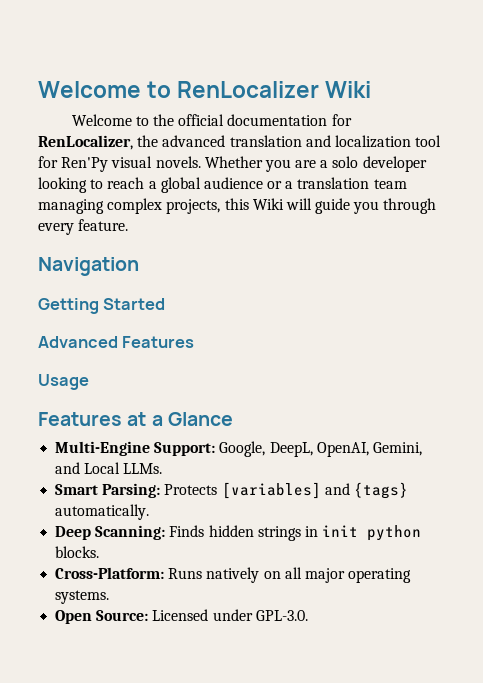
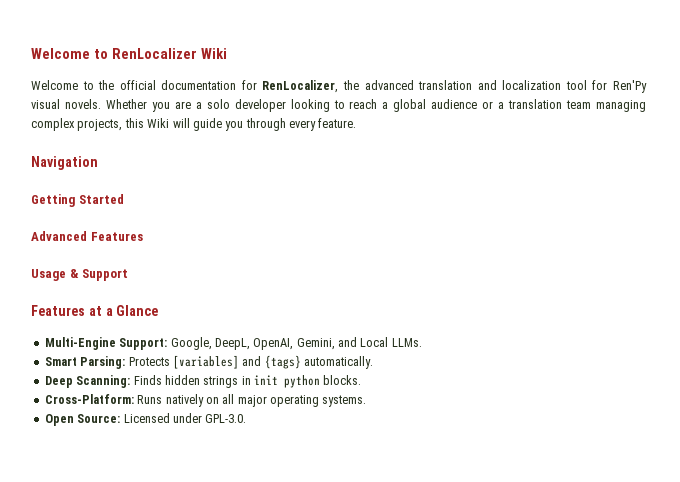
(89, 382) none -> [69,269,129,281] & Support

